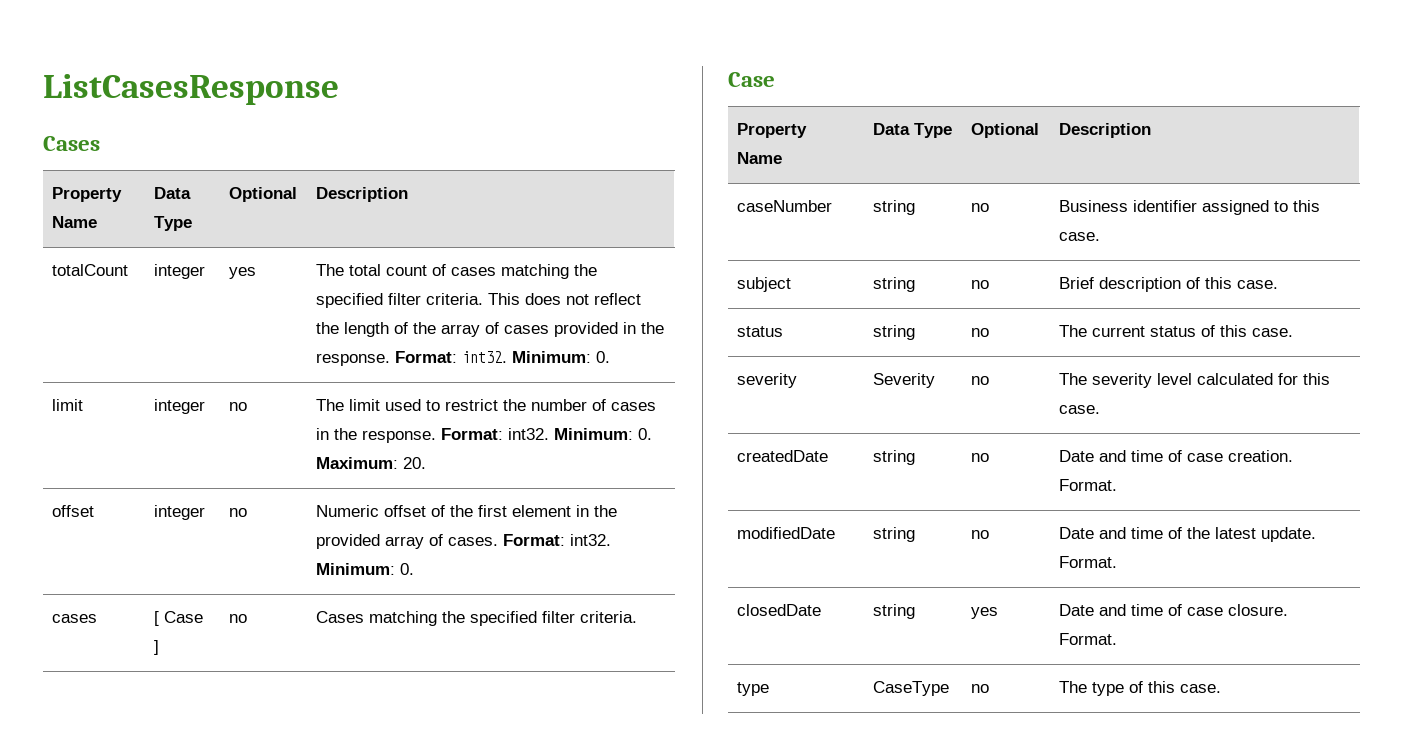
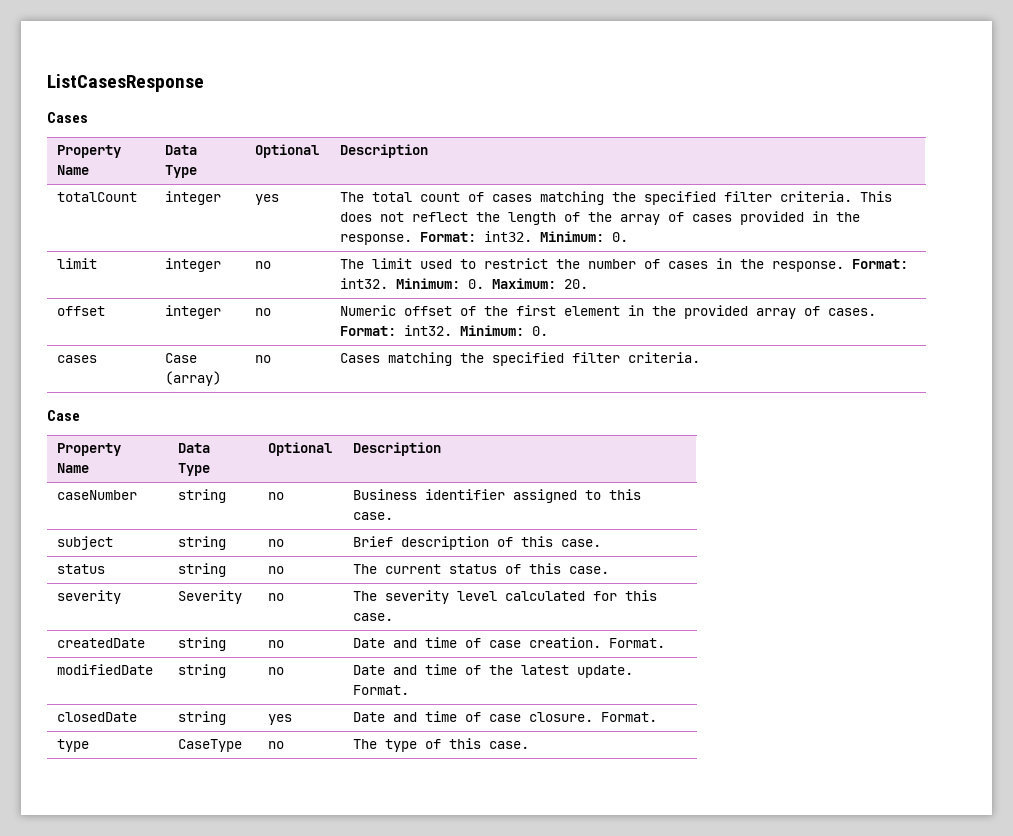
[154,611,204,626] [154,640,160,655] [ Case ] -> [164,353,197,363] [164,371,221,386] Case (array)

